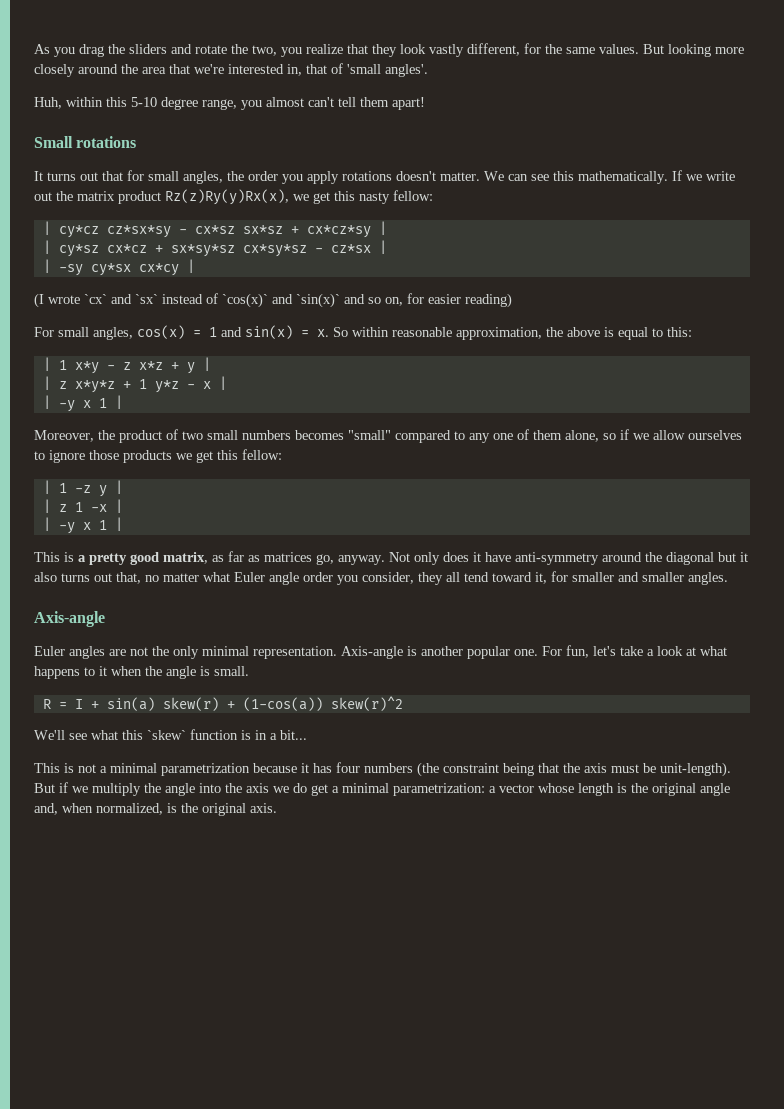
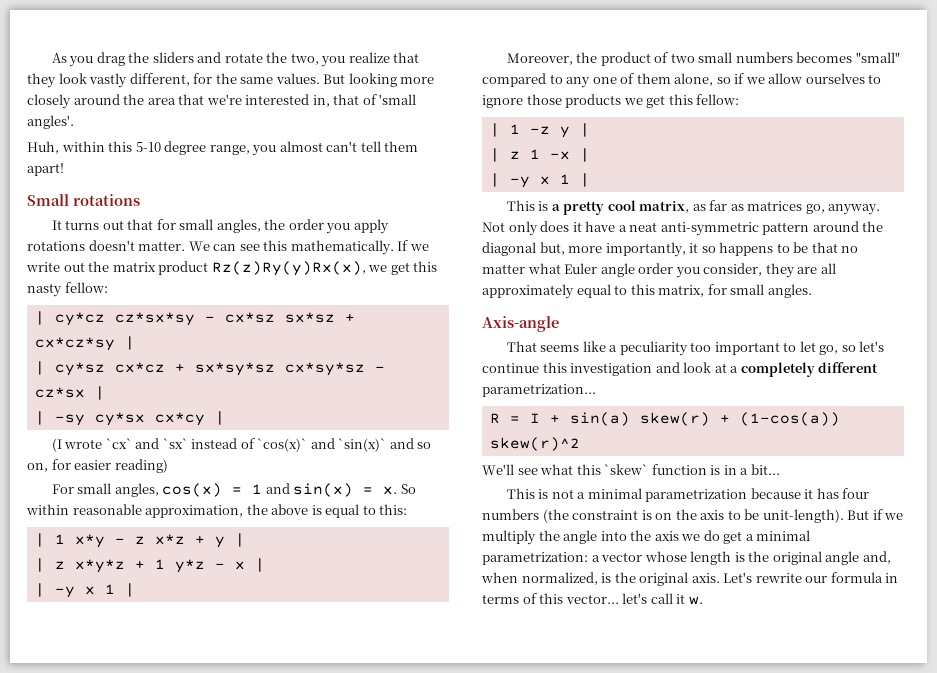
[130,552,159,565] good -> [607,200,636,211] cool
[515,552,748,565] [34,572,141,584] anti-symmetry around the diagonal but it also turns out that, -> [618,221,884,236] [482,242,838,257] a neat anti-symmetric pattern around the diagonal but, more importantly, it so happens to be that
[446,571,728,585] [34,611,105,627] [34,645,727,659] [34,666,249,679] all tend toward it, for smaller and smaller angles. // Axis-angle // Euler angles are not the only minimal representation. Axis-angle is another popular one. For fun, let's take a look at what happens to it when the angle is small. -> [797,263,836,274] [482,284,812,299] [482,316,559,332] [506,341,885,356] [482,362,879,377] [482,384,596,397] are all approximately equal to this matrix, for small angles. // Axis-angle // That seems like a peculiarity too important to let go, so let's continue this investigation and look at a completely different parametrization...
[503,763,639,776] being that the axis must -> [641,509,741,520] is on the axis to
(277, 808) none -> [723,572,899,583] [482,593,703,605] Let's rewrite our formula in terms of this vector... let's call it w.

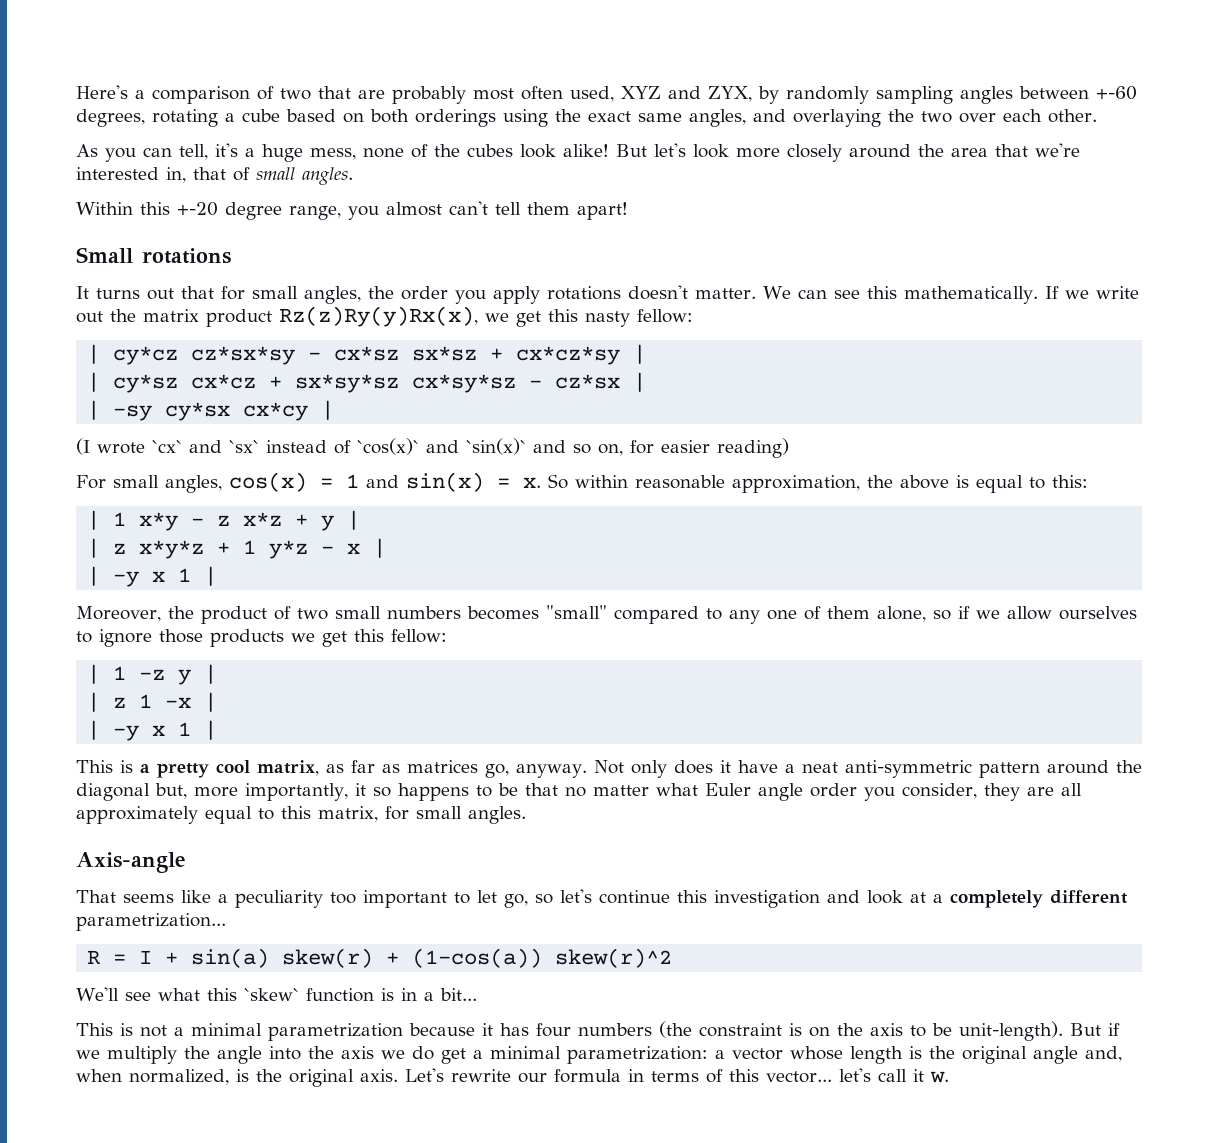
[51,52,420,67] [27,73,397,88] As you drag the sliders and rotate the two, you realize that they look vastly different, for the same values. But looking -> [76,85,1137,104] [76,109,1097,127] [76,143,729,162] Here's a comparison of two that are probably most often used, XYZ and ZYX, by randomly sampling angles between +-60 degrees, rotating a cube based on both orderings using the exact same angles, and overlaying the two over each other. // As you can tell, it's a huge mess, none of the cubes look alike! But let's look
[379,94,417,105] [27,115,74,129] [27,141,161,154] 'small angles'. // Huh, within this 5-10 -> [256,167,353,185] [76,202,218,216] small angles. // Within this +-20

